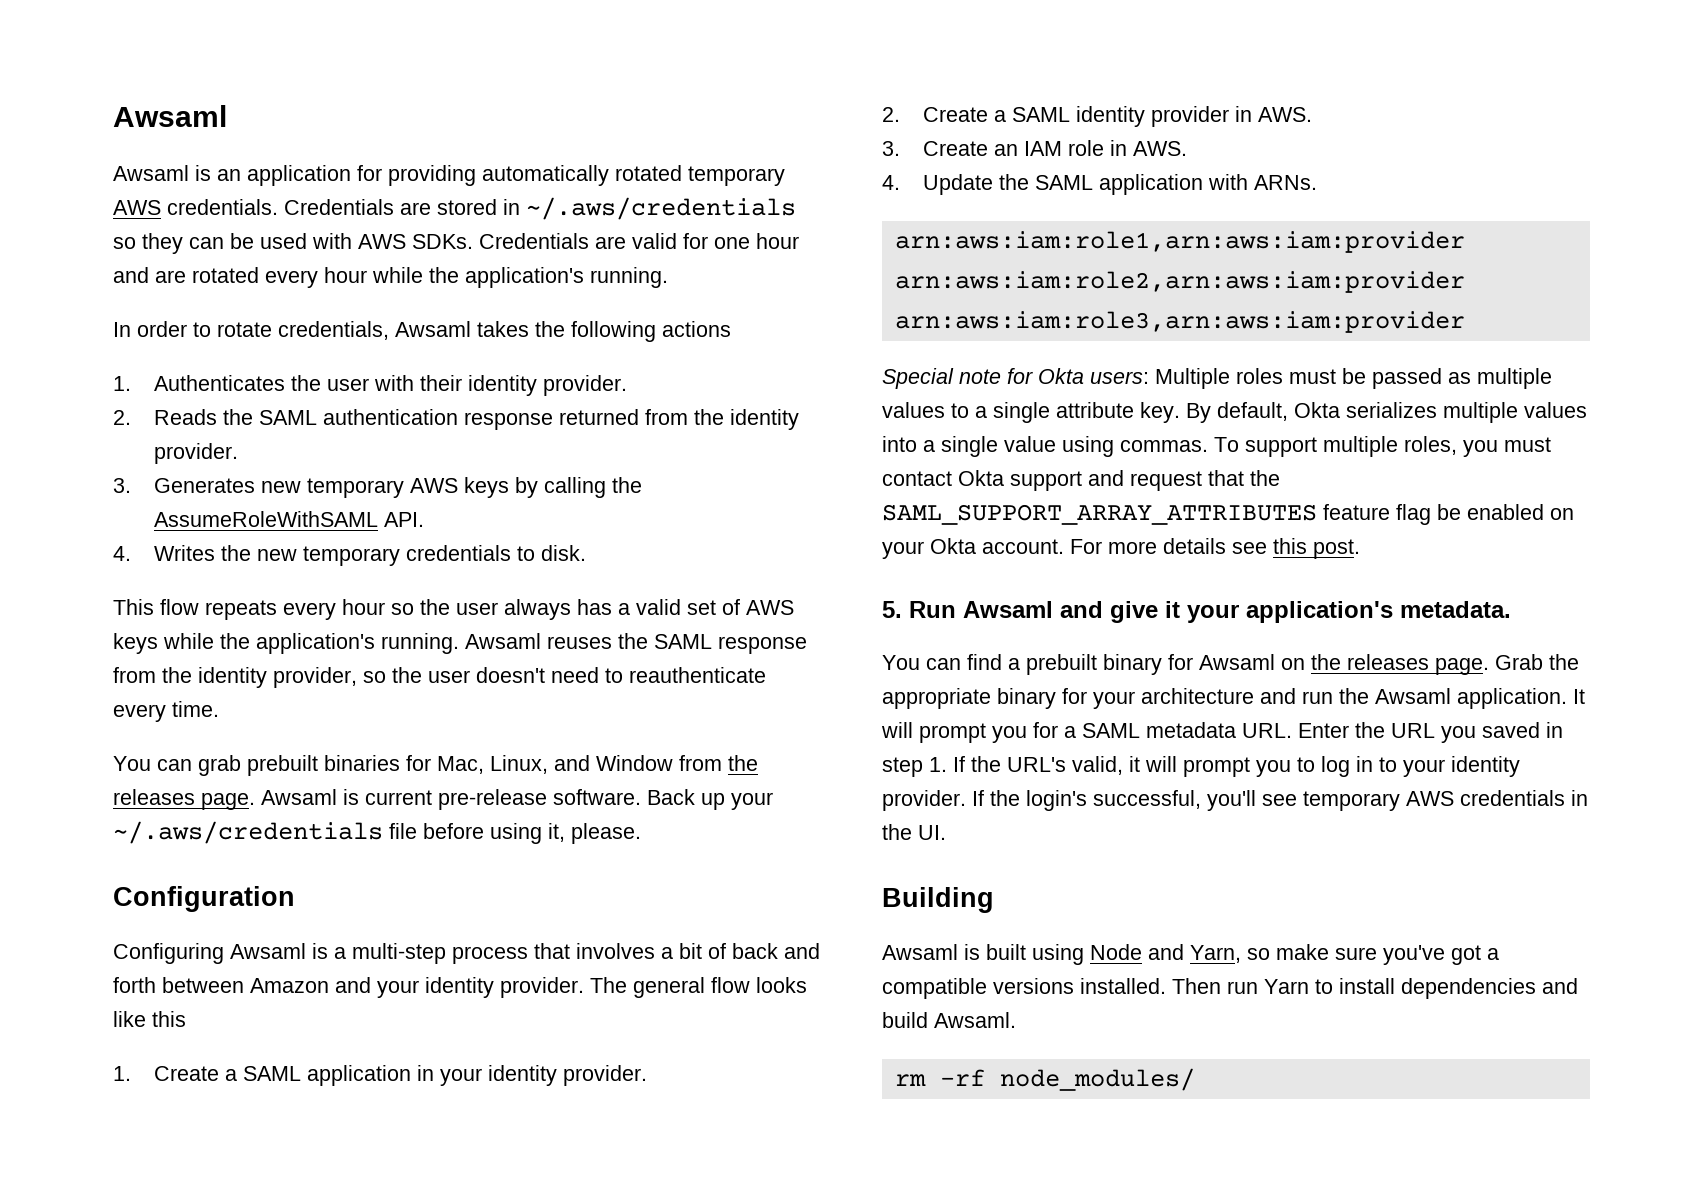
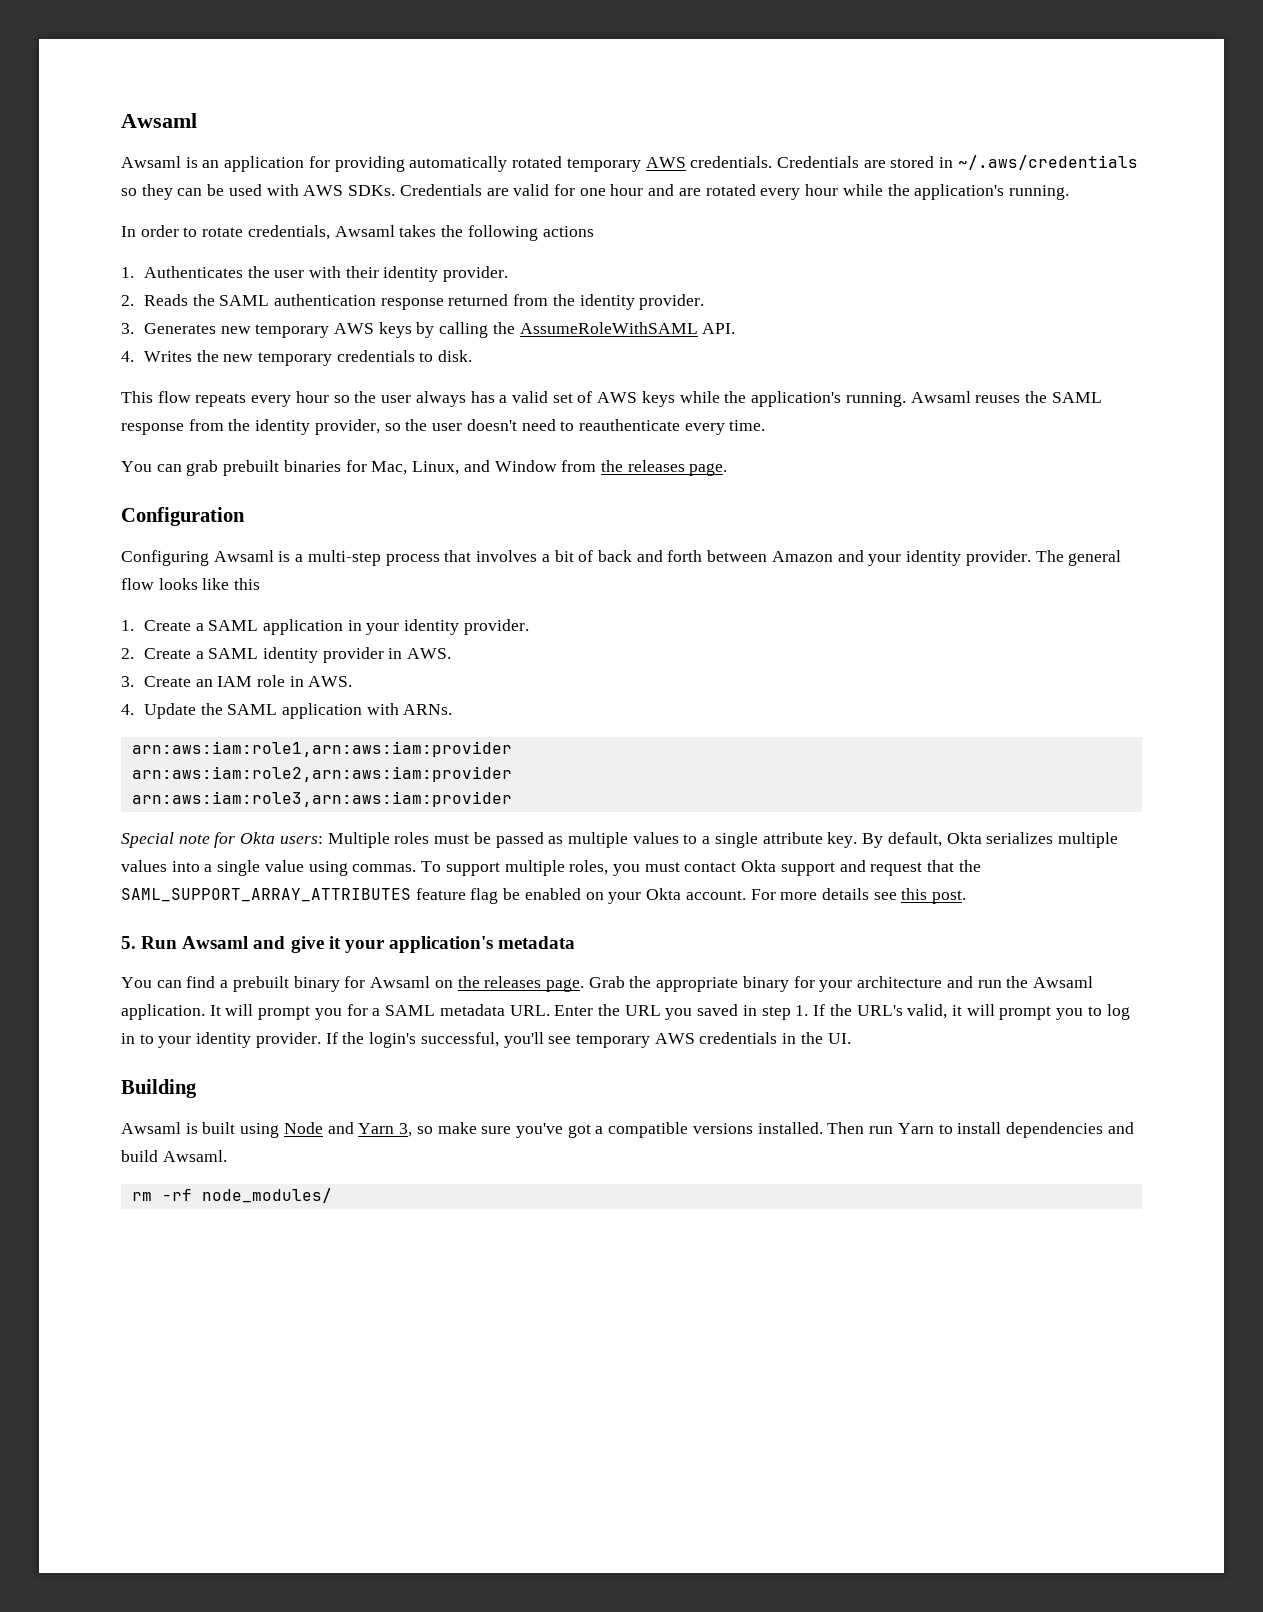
[261,789,773,810] [113,821,641,844] Awsaml is current pre-release software. Back up your ~/.aws/credentials file before using it, please. -> (728, 469) none
[1400,601,1511,618] metadata. -> [498,936,576,949] metadata
[1190,945,1241,963] Yarn, -> [358,1123,413,1137] Yarn 3,

